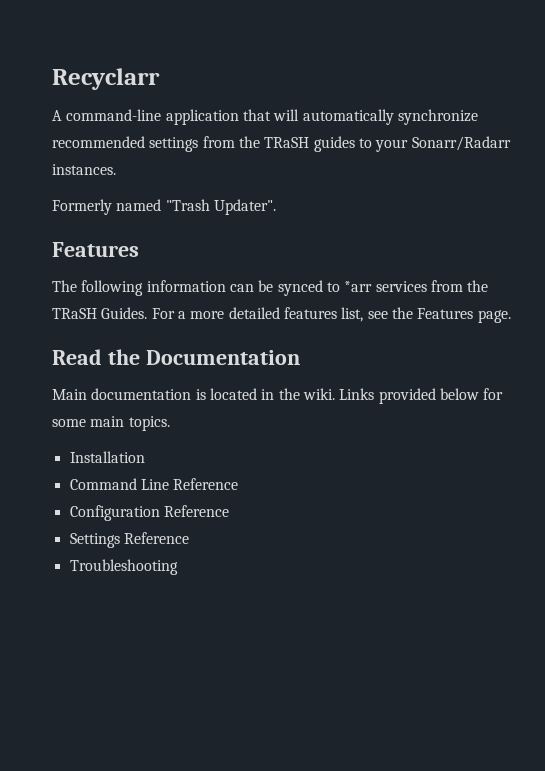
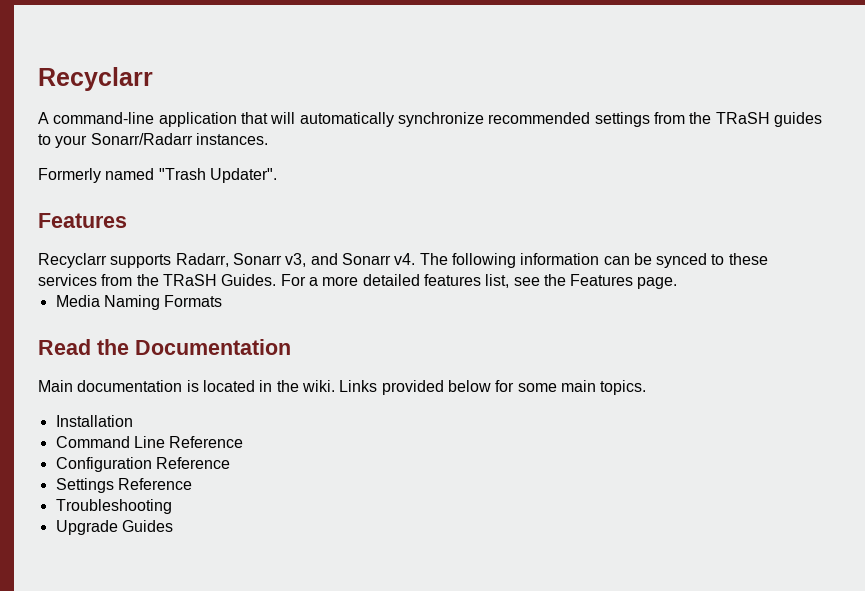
(139, 249) none -> [38,253,416,268] Recyclarr supports Radarr, Sonarr v3, and Sonarr v4.
[344,281,373,292] *arr -> [728,253,768,265] these
(511, 316) none -> [55,295,223,310] // Media Naming Formats
(178, 567) none -> [55,520,173,535] // Upgrade Guides

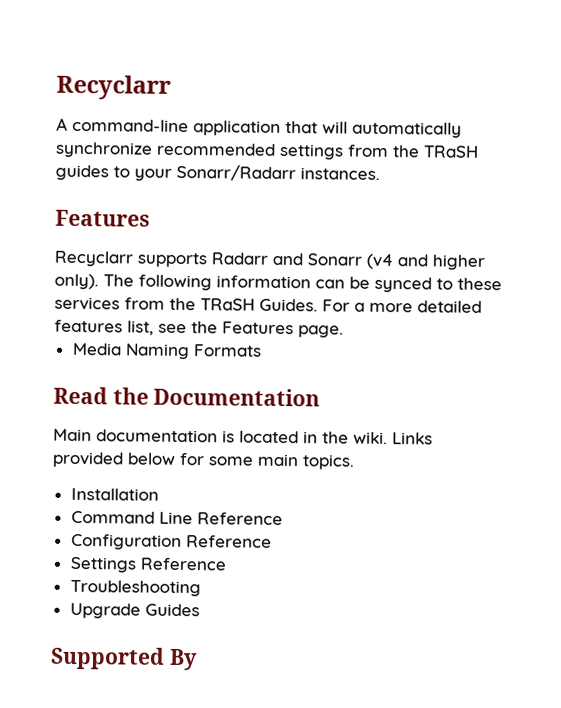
[38,168,277,183] // Formerly named "Trash Updater". -> (380, 173) none
[175,253,416,267] Radarr, Sonarr v3, and Sonarr v4. -> [211,252,485,270] [54,273,99,290] Radarr and Sonarr (v4 and higher only).
(173, 526) none -> [50,646,198,671] // Supported By

